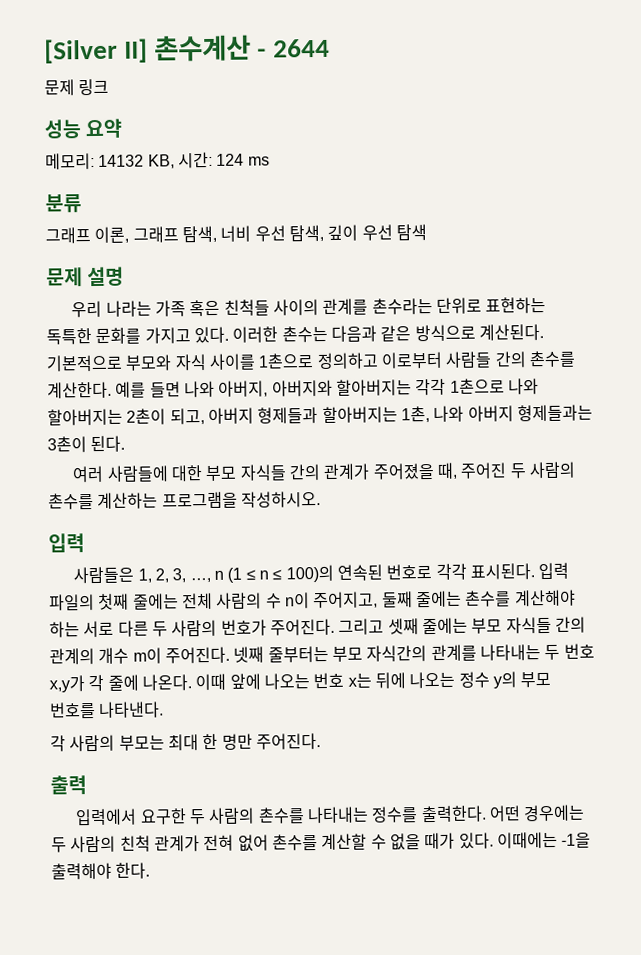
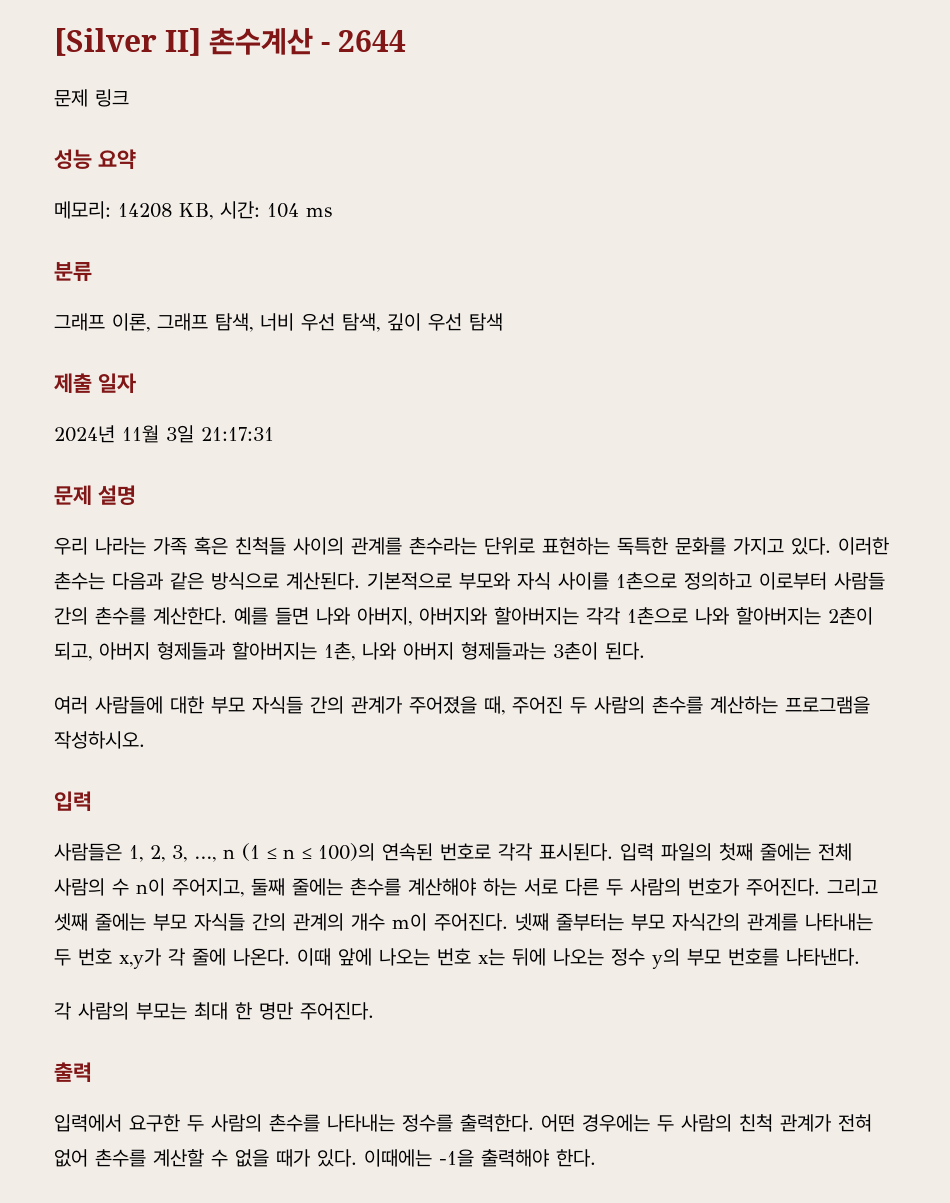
[98,154,145,167] 14132 -> [118,203,172,218] 14208
[216,153,245,166] 124 -> [267,203,299,218] 104
(427, 232) none -> [54,373,136,393] [54,425,274,443] // 제출 일자 // 2024년 11월 3일 21:17:31

